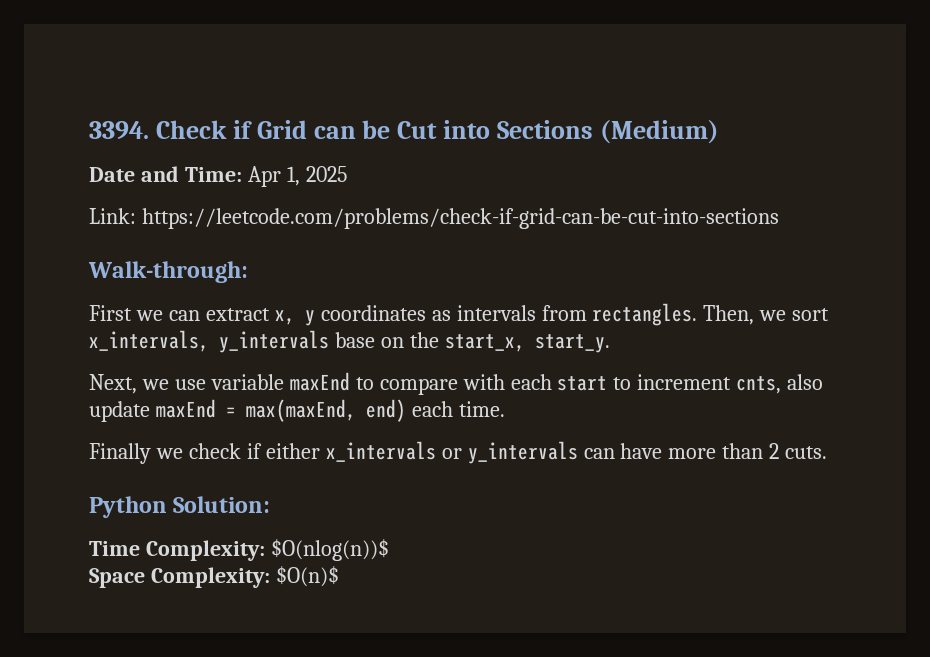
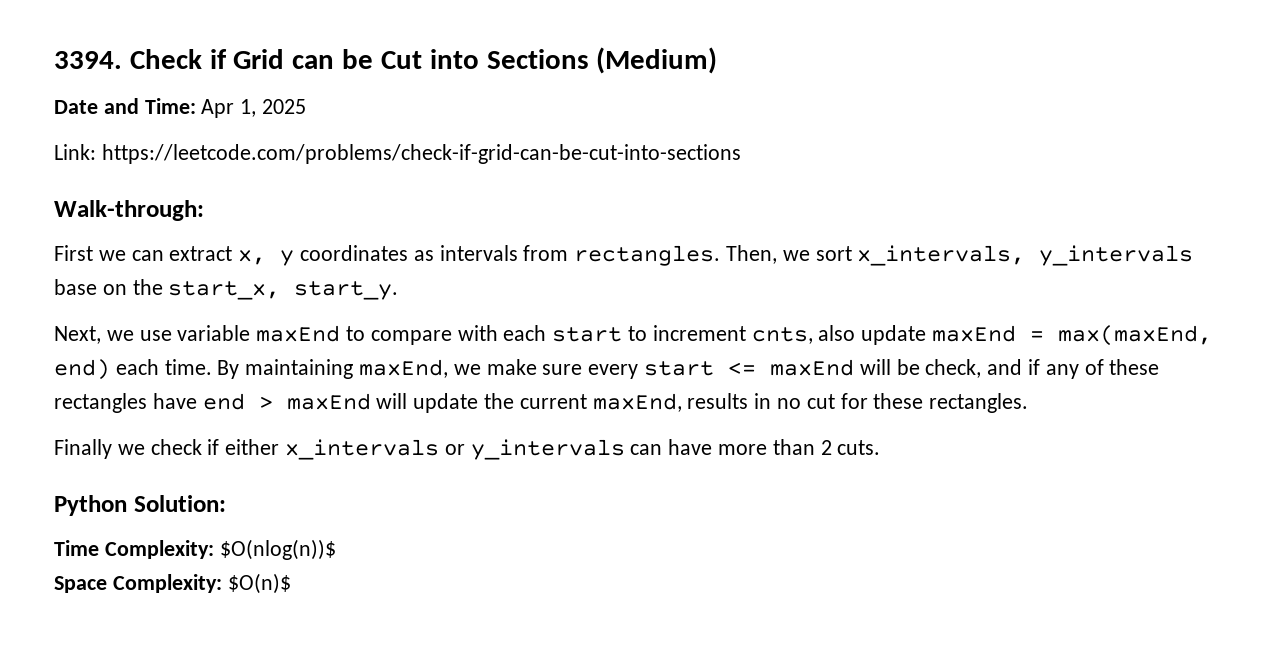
(505, 409) none -> [217,359,1160,379] [54,393,1029,413] By maintaining maxEnd, we make sure every start <= maxEnd will be check, and if any of these rectangles have end > maxEnd will update the current maxEnd, results in no cut for these rectangles.

